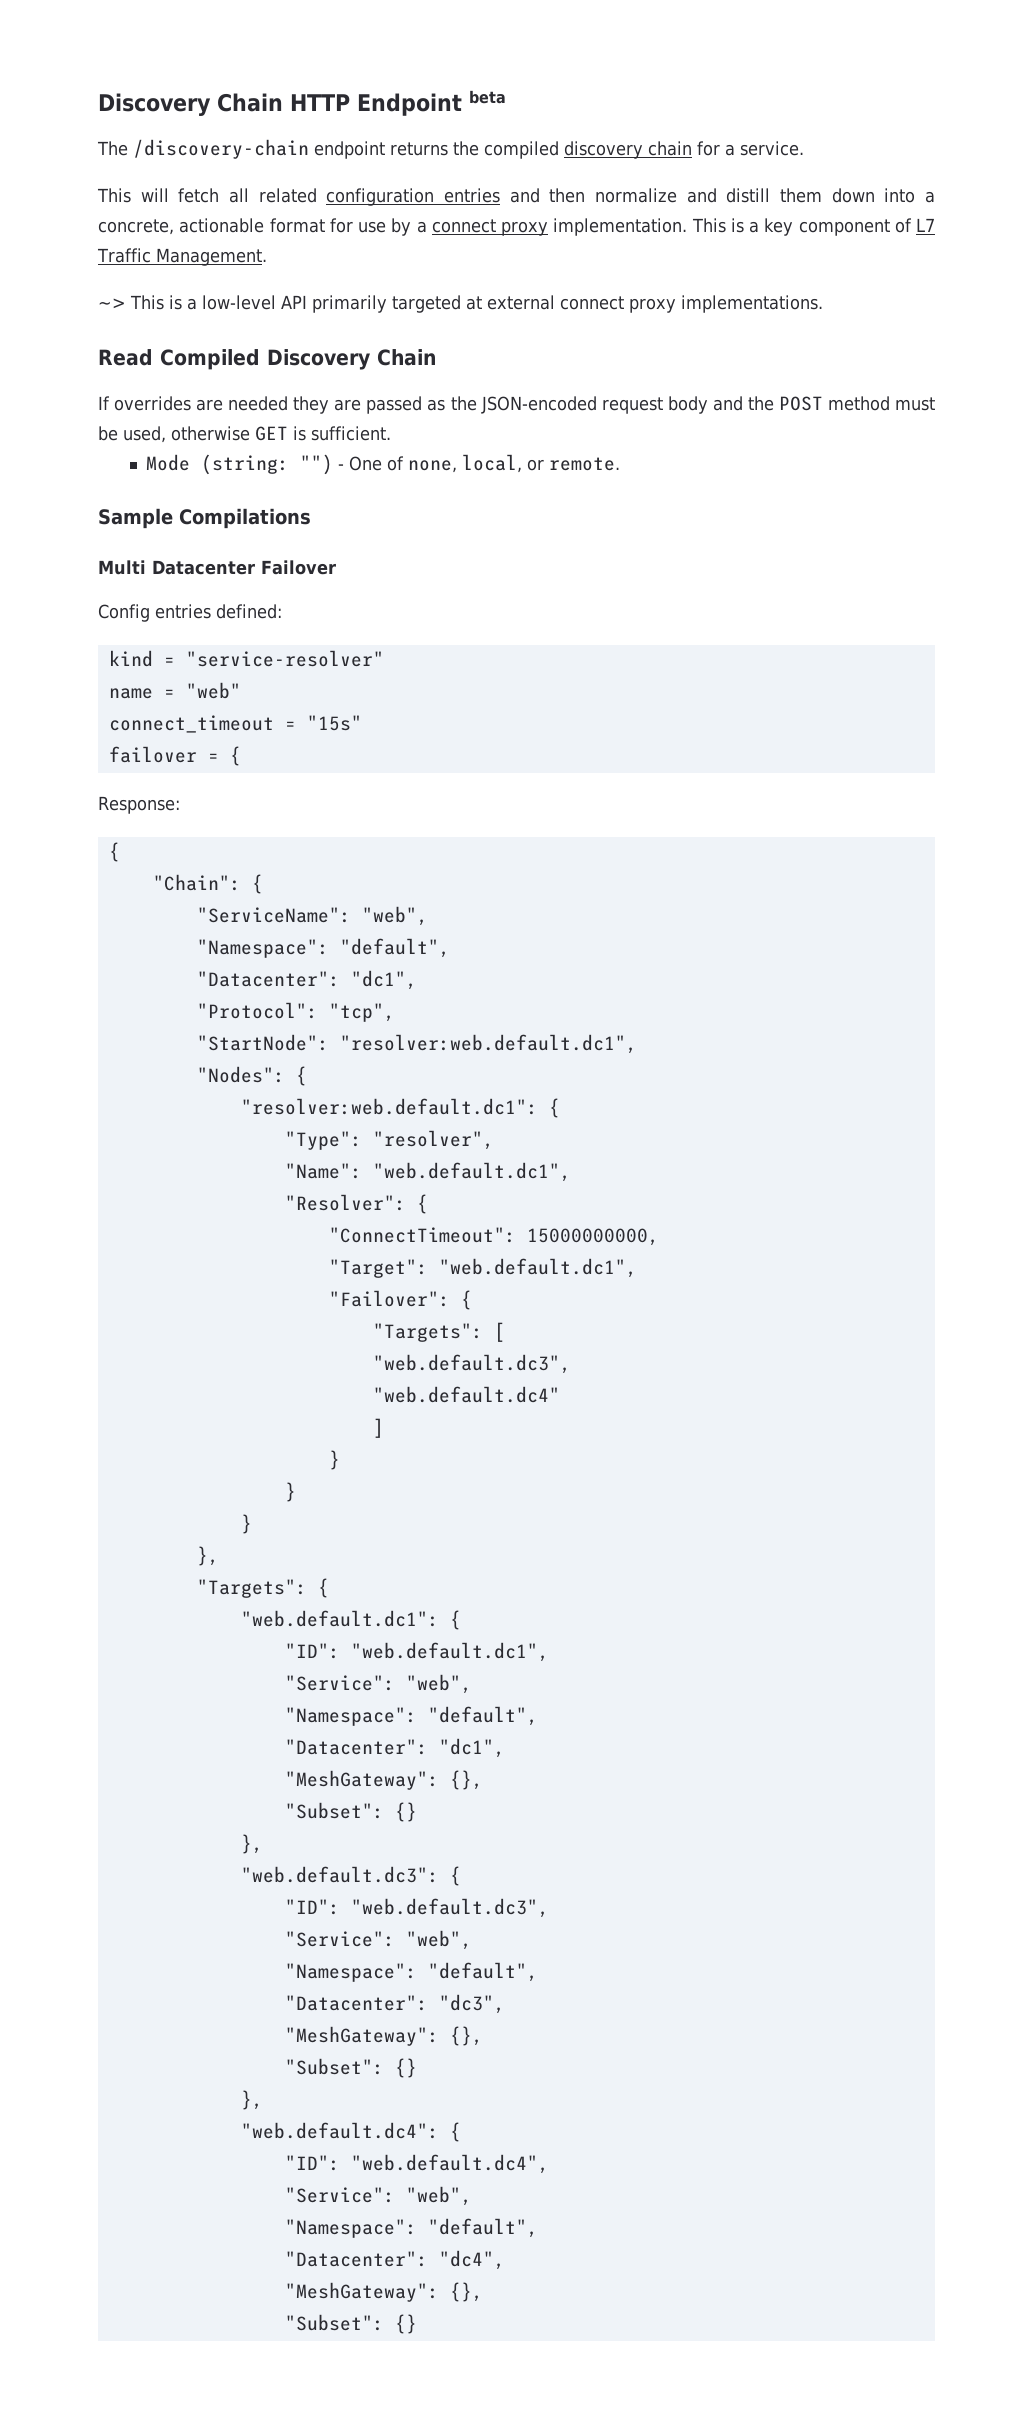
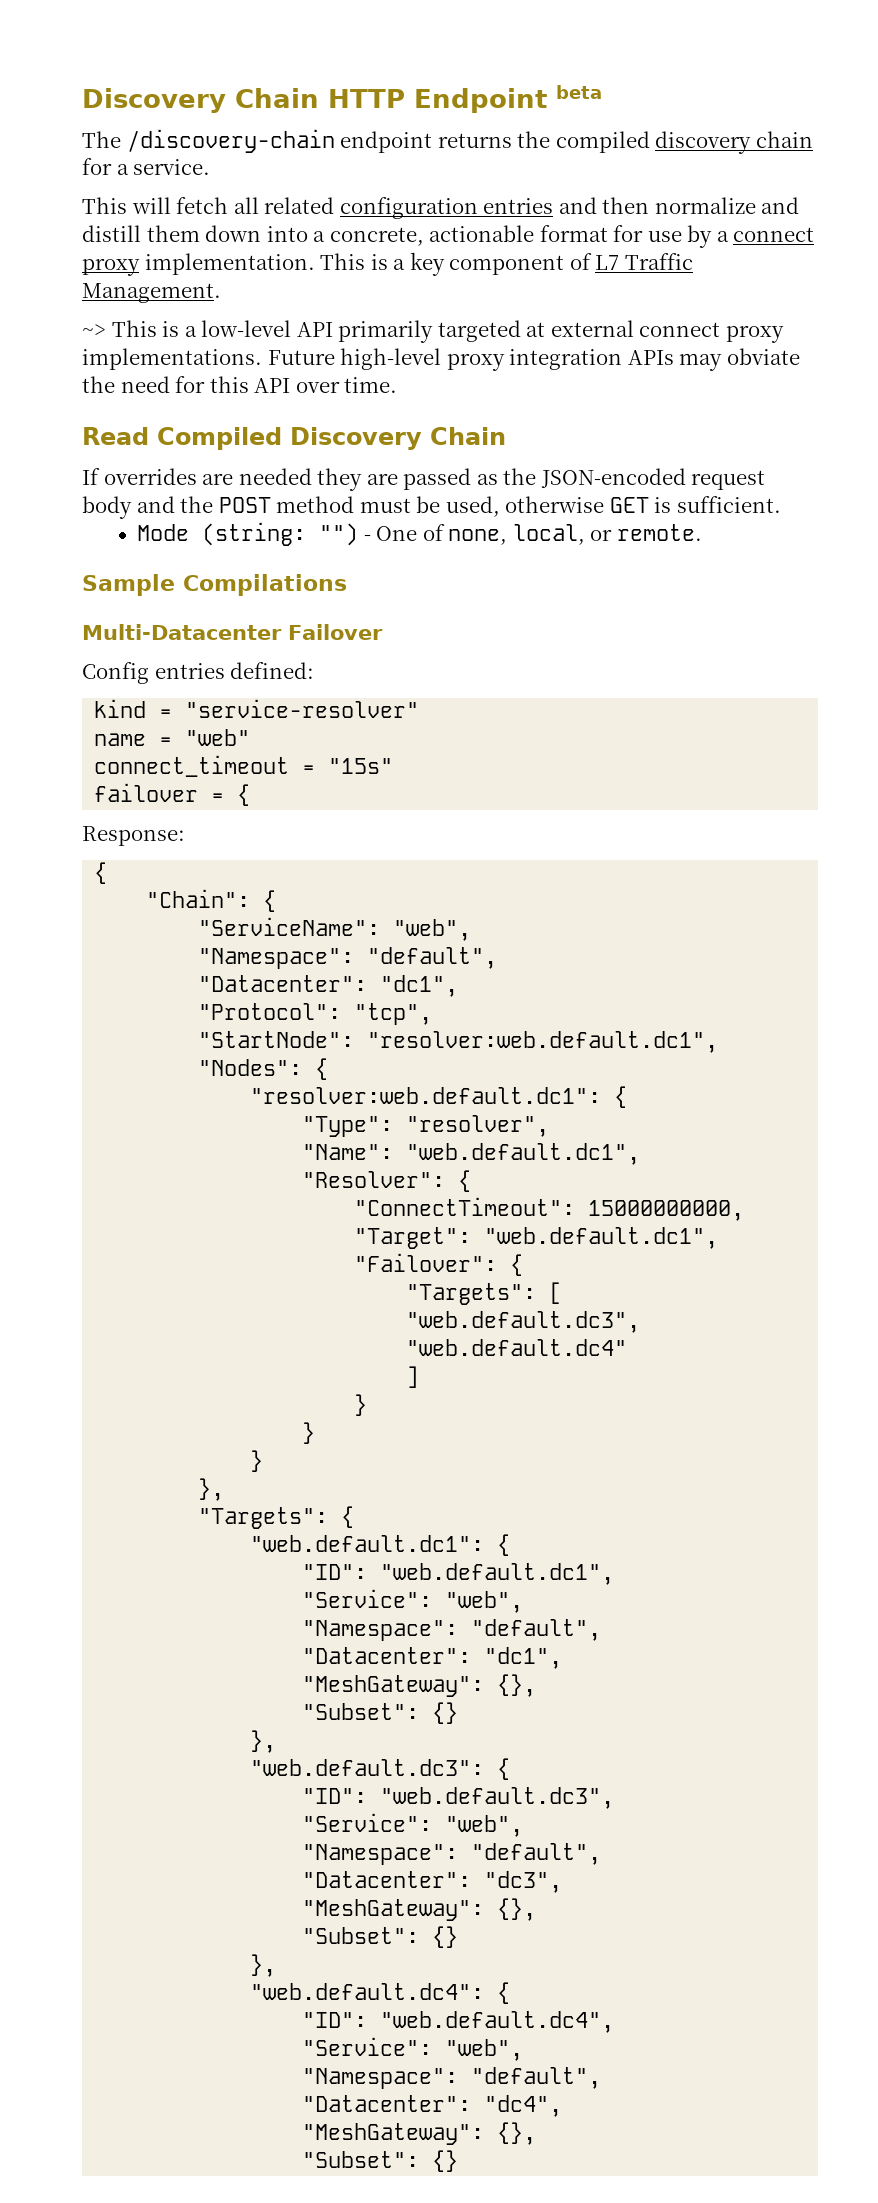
(823, 304) none -> [267,348,800,371] [82,376,398,393] Future high-level proxy integration APIs may obviate the need for this API over time.
[98,560,255,575] Multi Datacenter -> [82,624,282,640] Multi-Datacenter

